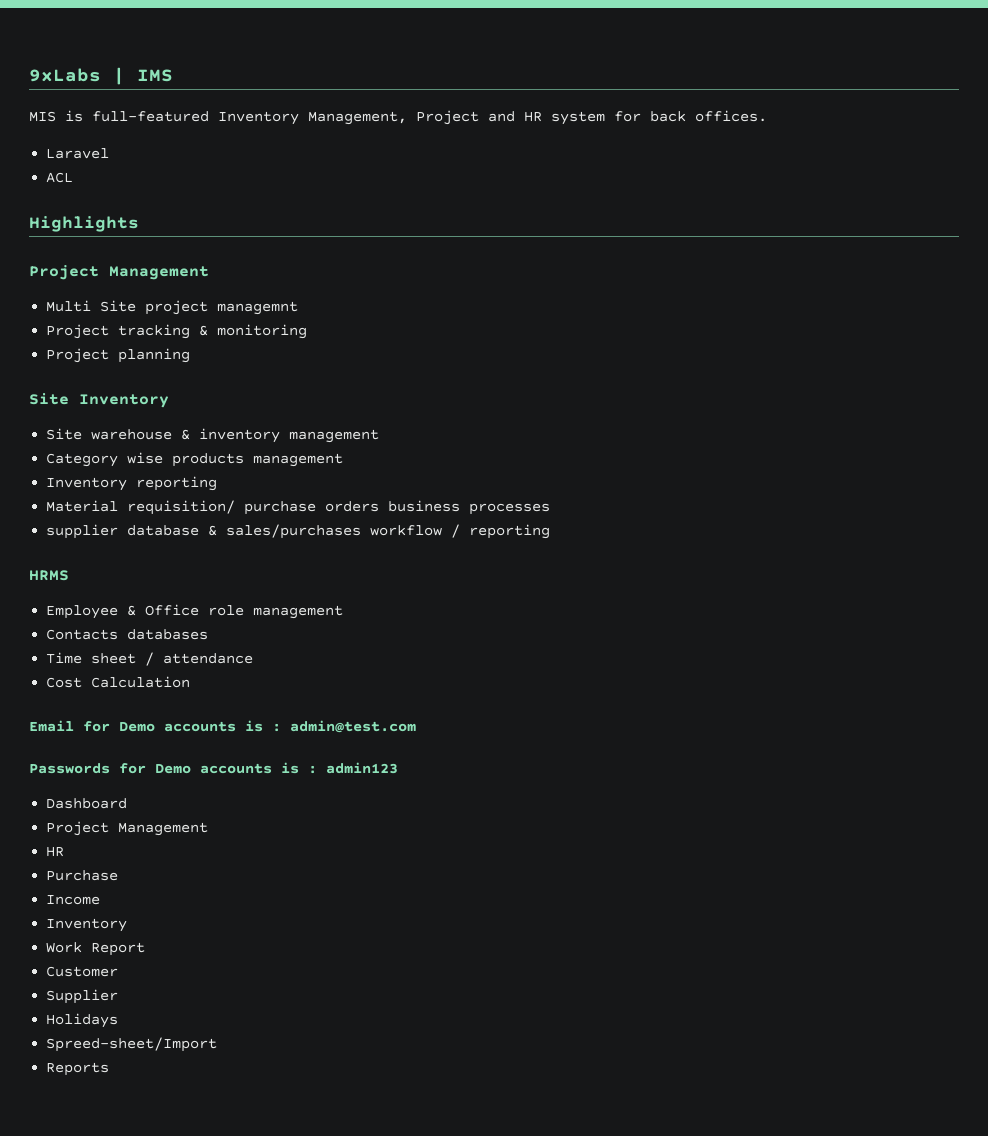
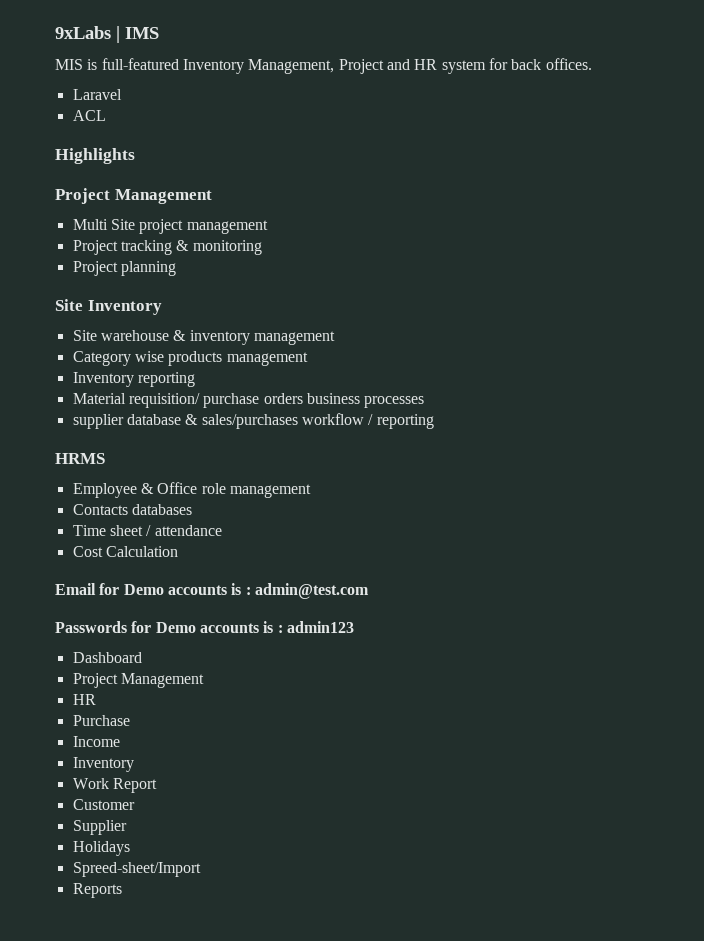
[217,301,299,315] managemnt -> [186,220,268,234] management

